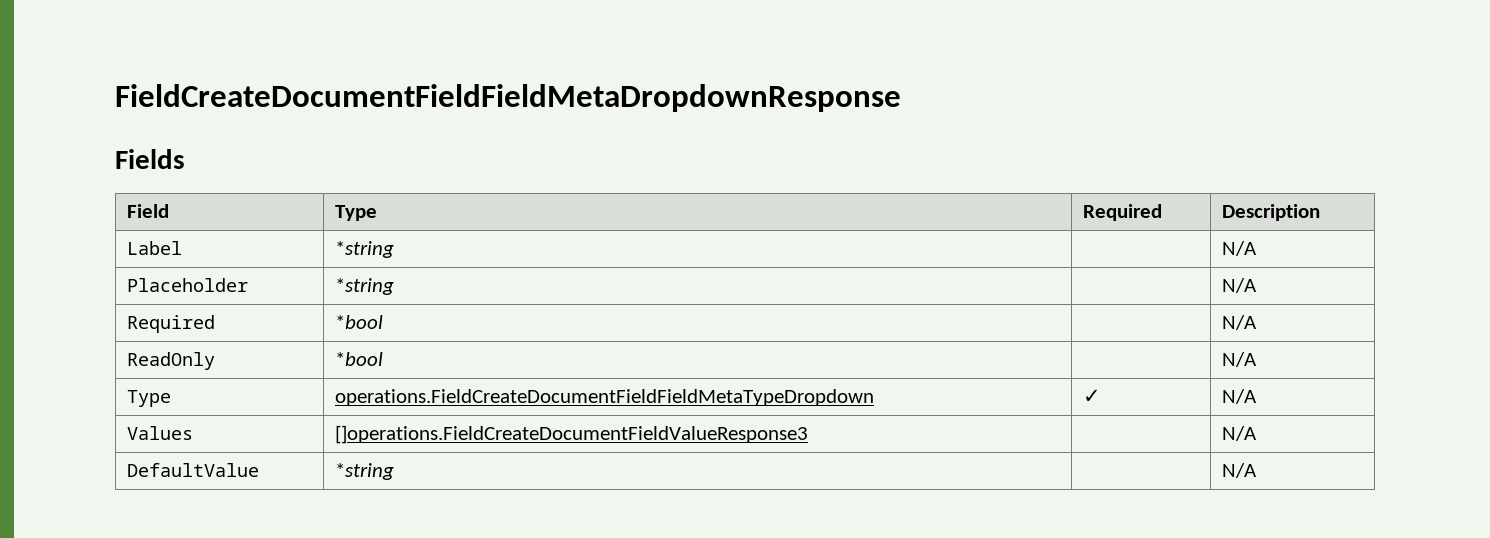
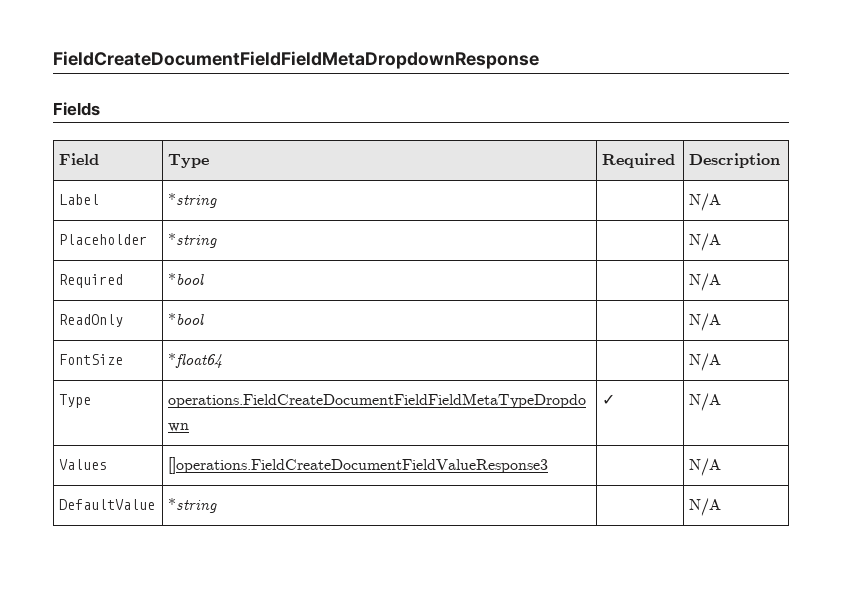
(1258, 359) none -> [59,354,124,365] [168,353,223,368] [689,353,722,371] // FontSize | *float64 | | N/A

